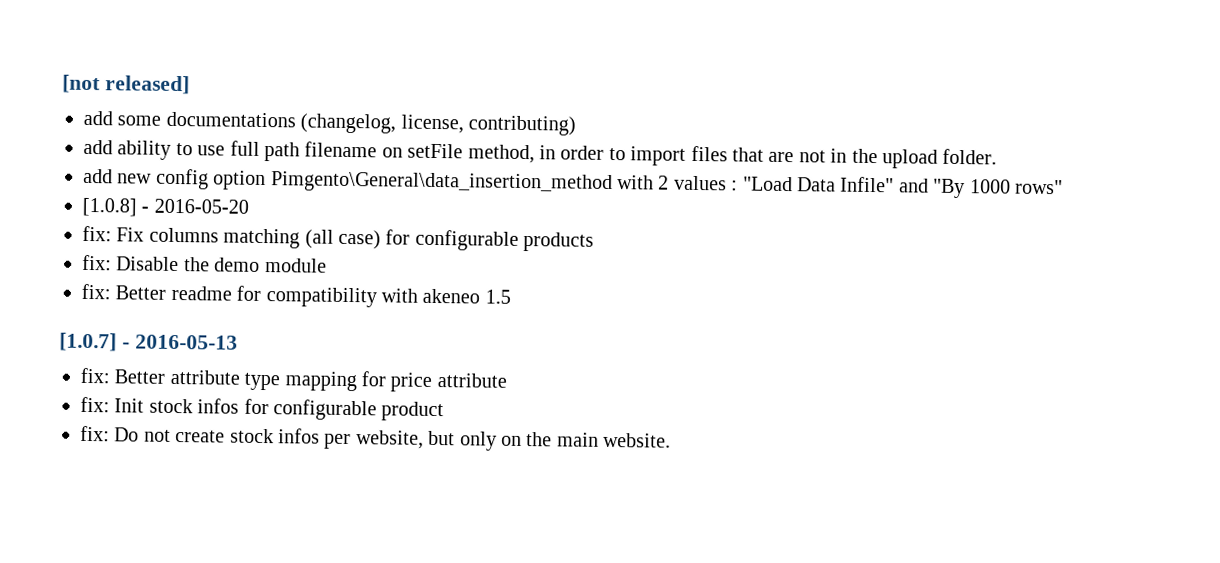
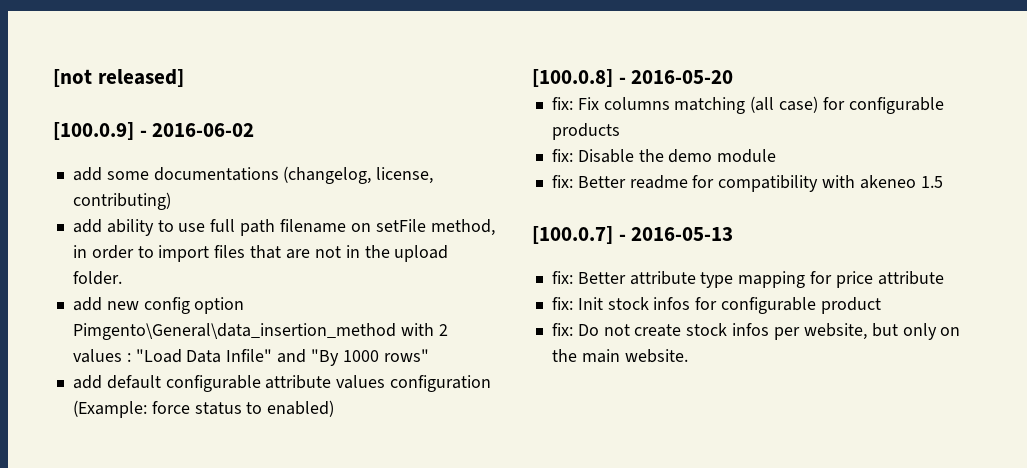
(190, 85) none -> [53,122,255,140] // [100.0.9] - 2016-06-02
[82,197,137,217] [1.0.8] -> [72,375,492,392] [72,400,335,418] [532,69,613,87] add default configurable attribute values configuration (Example: force status to enabled) // [100.0.8]
[59,332,117,352] [1.0.7] -> [532,226,613,244] [100.0.7]

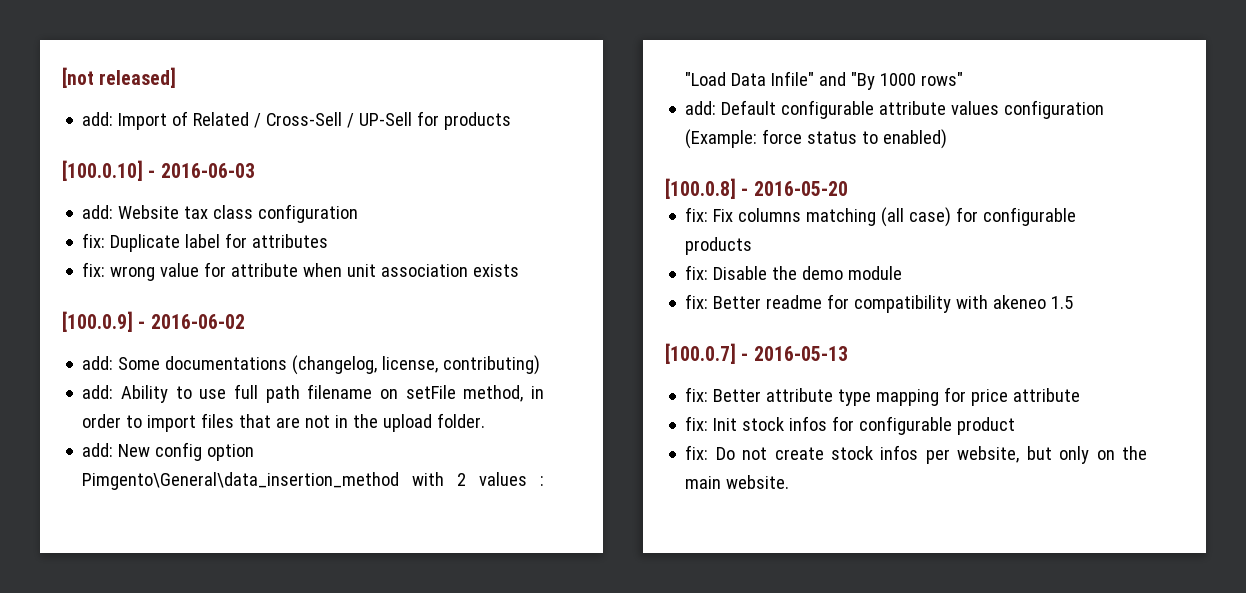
(184, 78) none -> [82,111,512,130] [62,160,255,181] [82,204,359,223] [82,233,329,252] [82,262,520,281] // add: Import of Related / Cross-Sell / UP-Sell for products // [100.0.10] - 2016-06-03 // add: Website tax class configuration // fix: Duplicate label for attributes // fix: wrong value for attribute when unit association exists
[72,167,149,181] add some -> [82,356,161,370] add: Some
[72,219,154,236] add ability -> [82,385,169,403] add: Ability
[72,297,139,311] add new -> [82,443,151,457] add: New
[72,375,161,389] add default -> [685,100,777,115] add: Default

